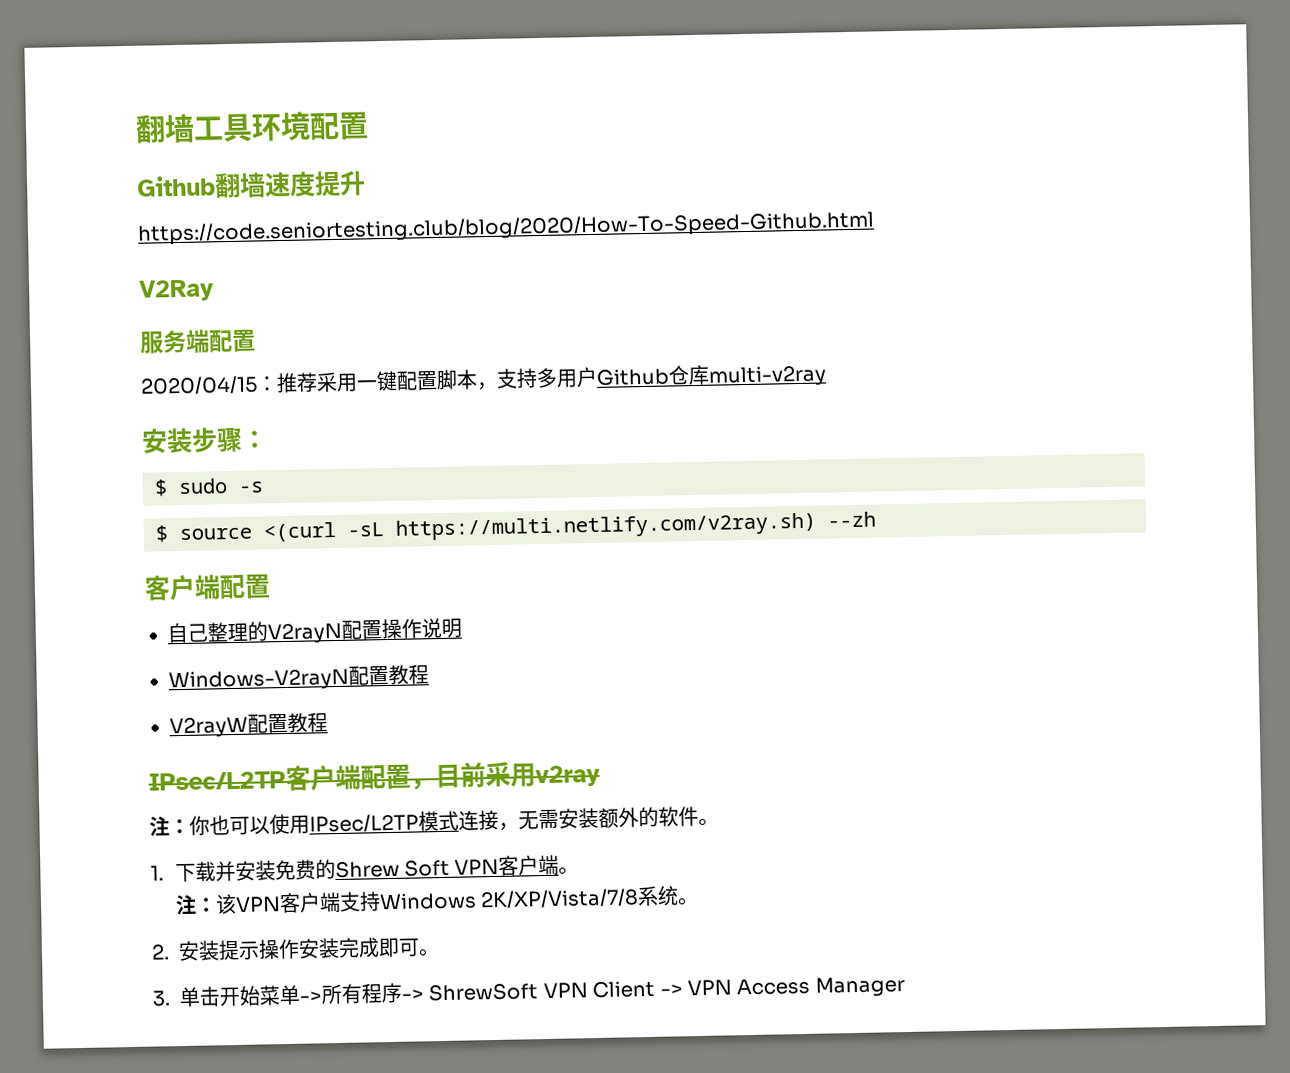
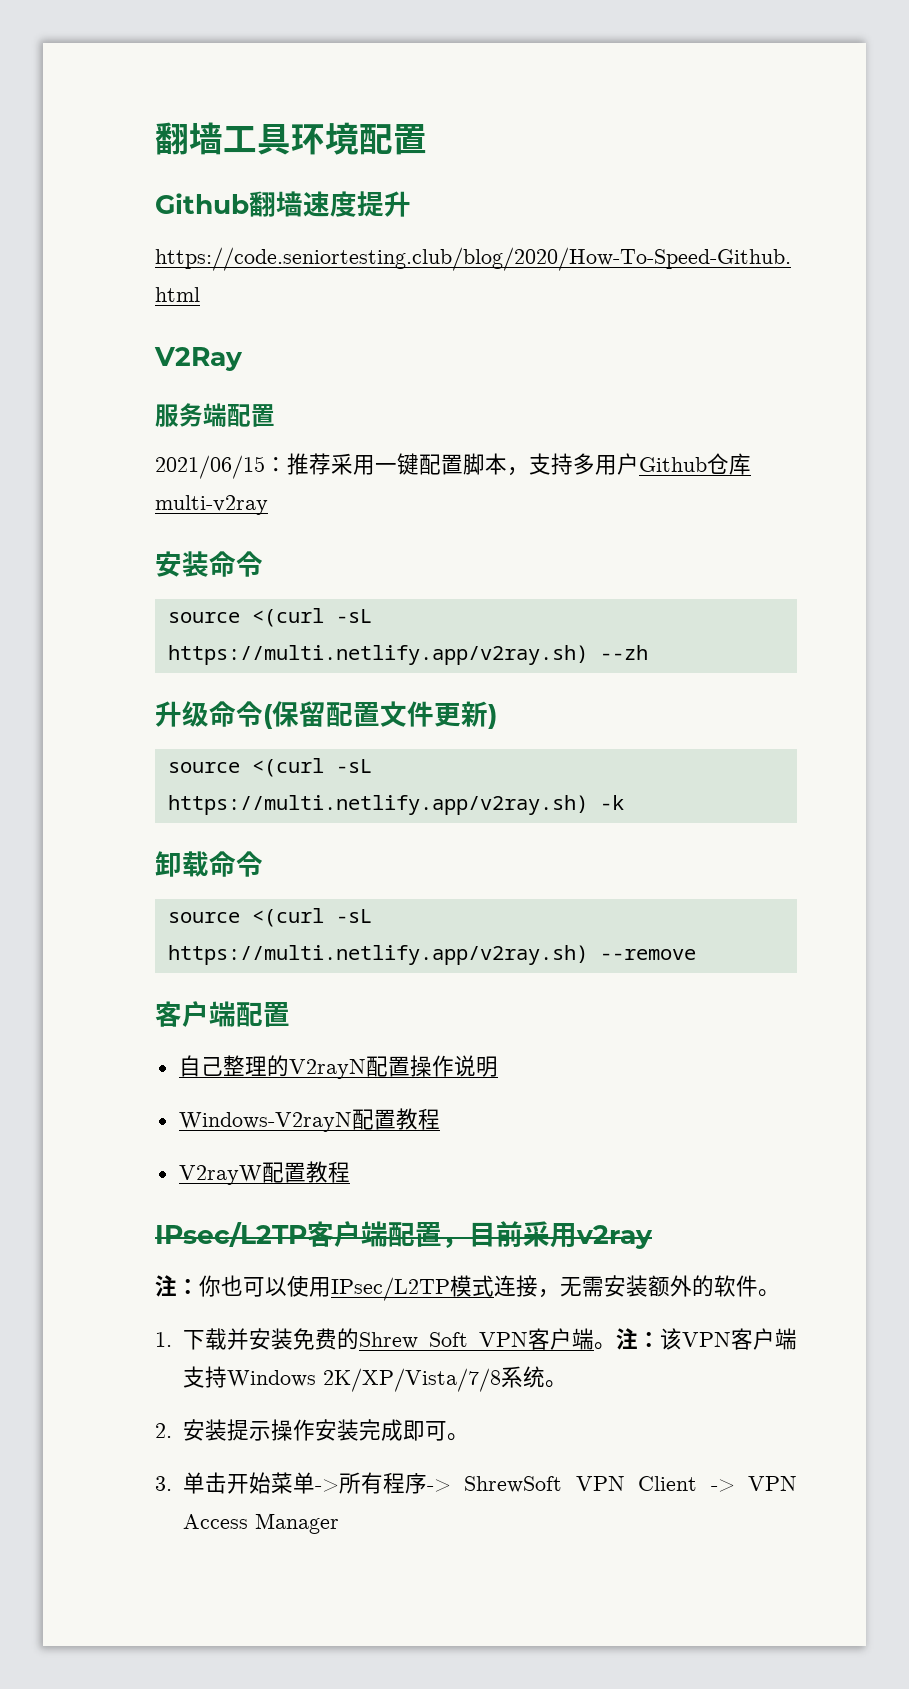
[140,375,258,396] 2020/04/15 -> [155,455,265,479] 2021/06/15
[191,427,268,453] [154,478,264,497] [155,512,816,543] 步骤： // $ sudo -s // $ source <(curl -sL https://multi.netlify.com/v2ray.sh) -> [209,551,263,577] [167,608,372,627] [167,645,588,665] 命令 // source <(curl -sL https://multi.netlify.app/v2ray.sh)
(876, 519) none -> [155,701,497,729] [167,758,372,777] [167,795,624,815] [155,851,263,877] [167,908,372,927] [167,945,696,965] // 升级命令(保留配置文件更新) // source <(curl -sL https://multi.netlify.app/v2ray.sh) -k // 卸载命令 // source <(curl -sL https://multi.netlify.app/v2ray.sh) --remove
(580, 870) // -> (616, 1346) none

